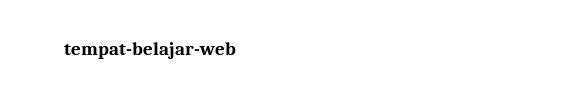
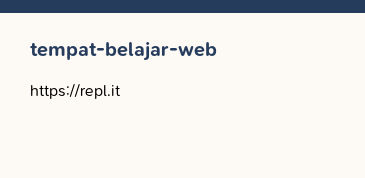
(236, 50) none -> [30,83,121,99] // https://repl.it

